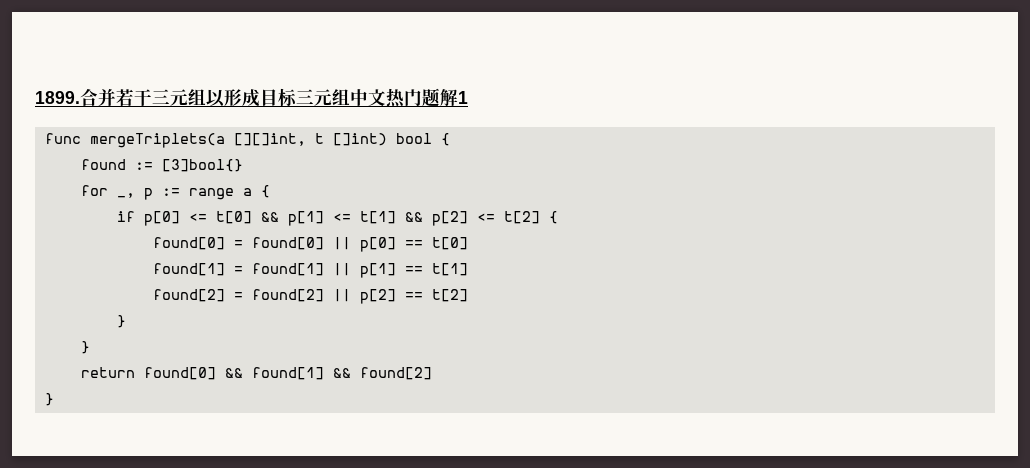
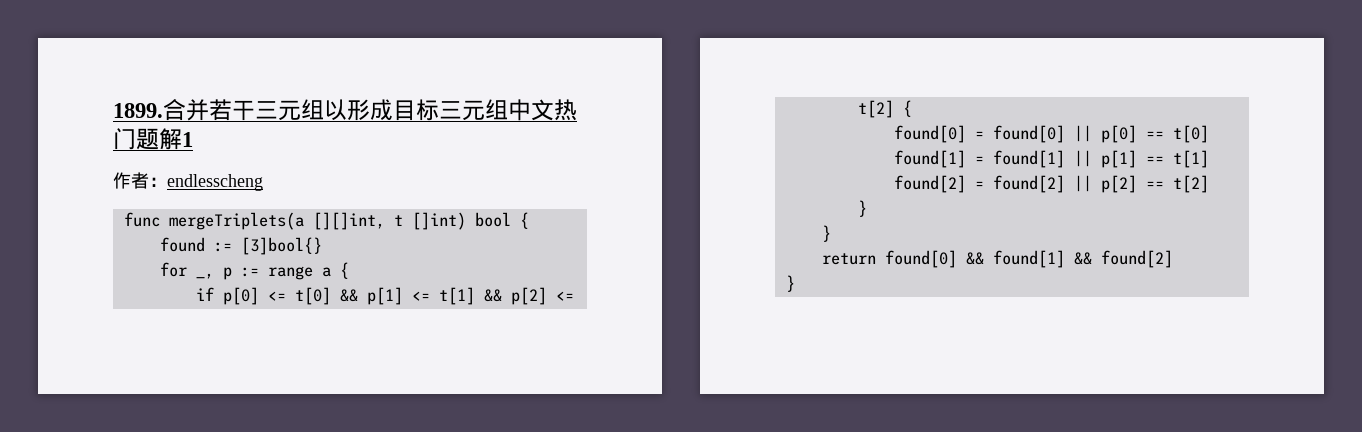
(468, 97) none -> [113,172,263,191] // 作者：endlesscheng

